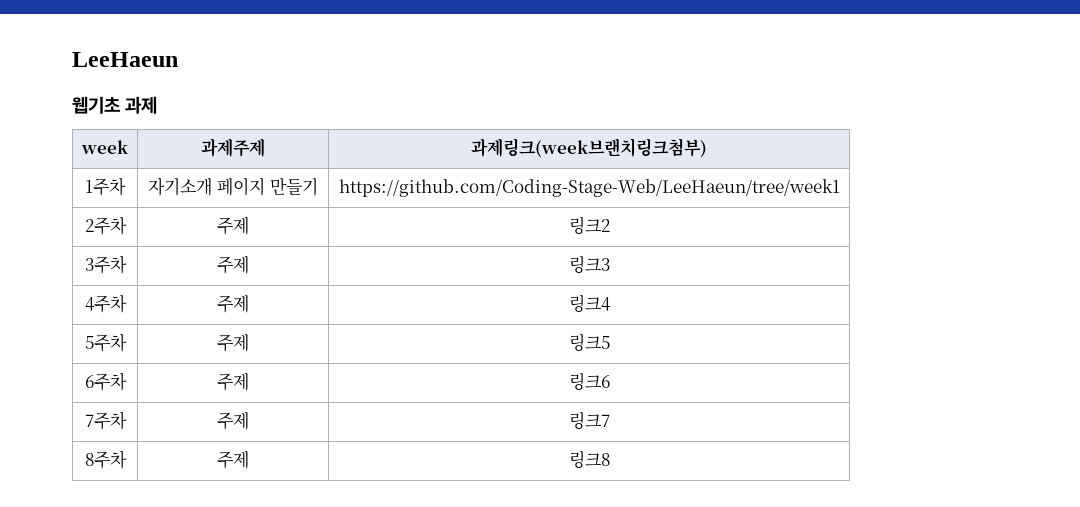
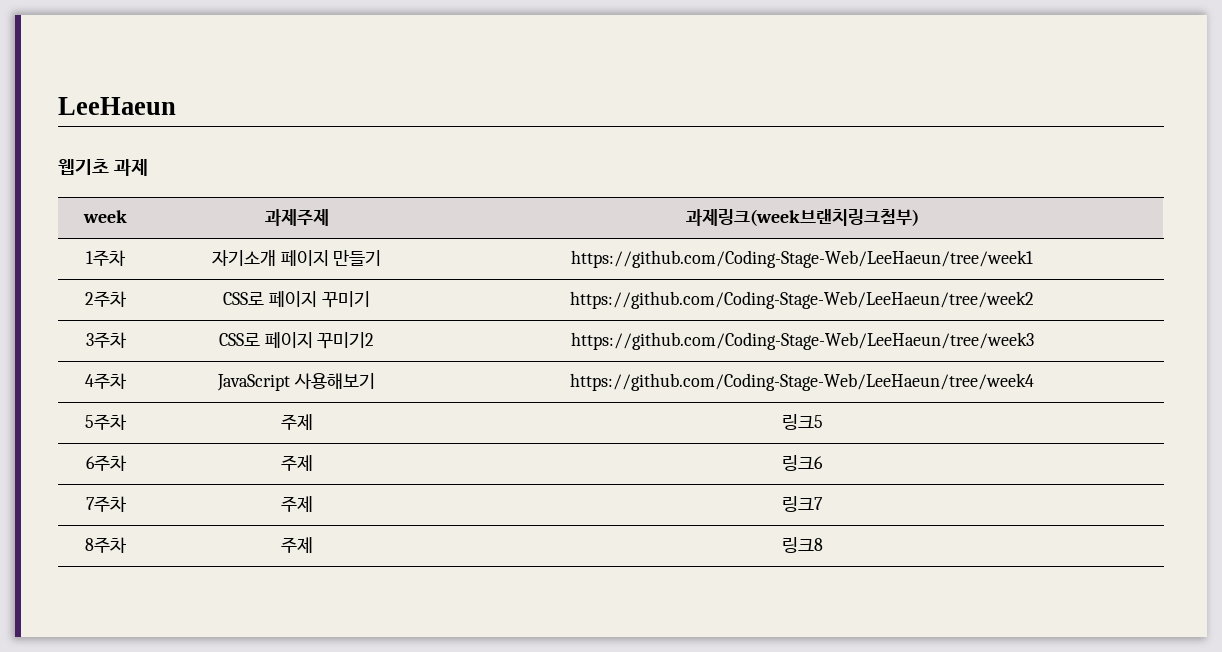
[217,216,249,235] [568,216,610,234] [84,255,127,274] [217,255,249,274] [568,255,610,273] [84,294,127,313] [217,294,249,313] [568,294,611,312] 주제 | 링크2 // 3주차 | 주제 | 링크3 // 4주차 | 주제 | 링크4 -> [223,291,370,308] [570,291,1034,309] [85,332,127,348] [218,332,375,349] [570,332,1034,350] [85,373,127,389] [217,373,375,391] [570,373,1034,391] CSS로 페이지 꾸미기 | https://github.com/Coding-Stage-Web/LeeHaeun/tree/week2 // 3주차 | CSS로 페이지 꾸미기2 | https://github.com/Coding-Stage-Web/LeeHaeun/tree/week3 // 4주차 | JavaScript 사용해보기 | https://github.com/Coding-Stage-Web/LeeHaeun/tree/week4

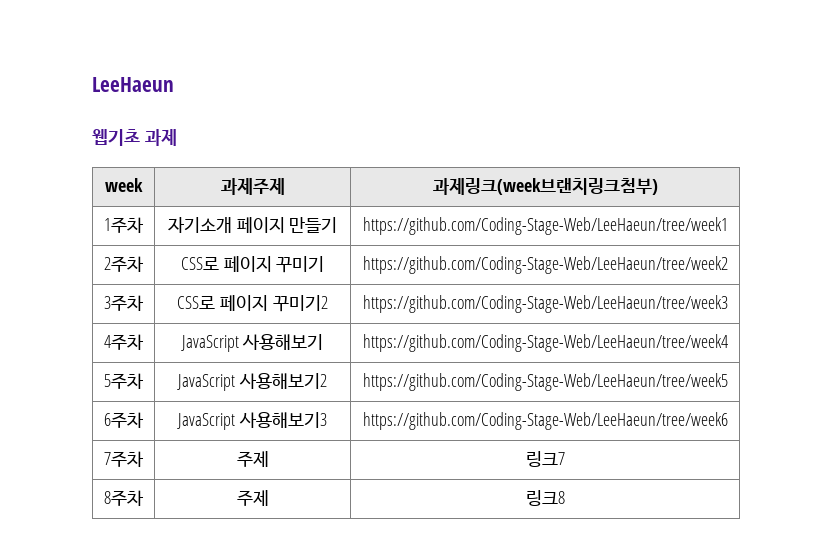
[280,414,313,430] [781,414,823,430] [85,455,127,471] [280,455,313,471] [782,455,823,471] 주제 | 링크5 // 6주차 | 주제 | 링크6 -> [177,373,327,391] [362,373,728,391] [104,412,144,428] [177,412,327,430] [362,412,728,430] JavaScript 사용해보기2 | https://github.com/Coding-Stage-Web/LeeHaeun/tree/week5 // 6주차 | JavaScript 사용해보기3 | https://github.com/Coding-Stage-Web/LeeHaeun/tree/week6

